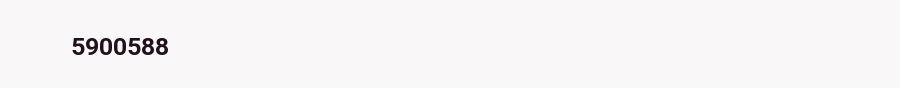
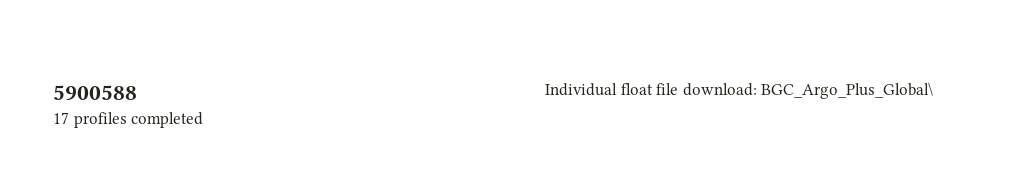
(169, 46) none -> [53,112,204,128] [545,82,934,99] // 17 profiles completed // Individual float file download: BGC_Argo_Plus_Global\

